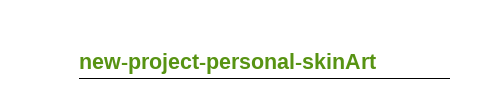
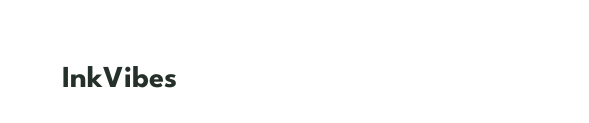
[79,53,376,74] new-project-personal-skinArt -> [62,66,177,88] InkVibes

